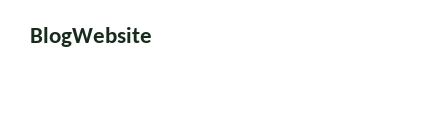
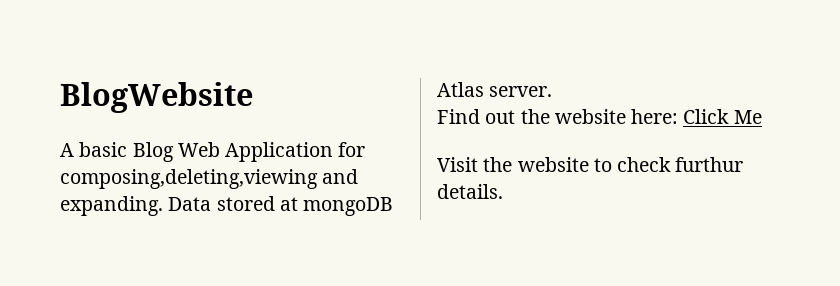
(152, 37) none -> [60,142,366,162] [60,169,359,189] [60,196,394,216] [437,82,553,97] [437,109,762,124] [437,157,744,172] [437,184,503,199] // A basic Blog Web Application for composing,deleting,viewing and expanding. Data stored at mongoDB Atlas server. // Find out the website here: Click Me // Visit the website to check furthur details.

